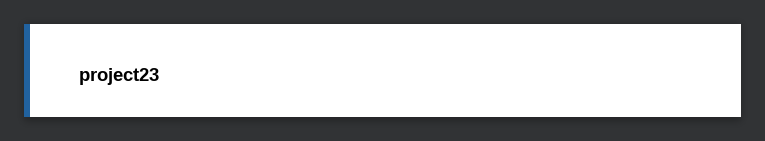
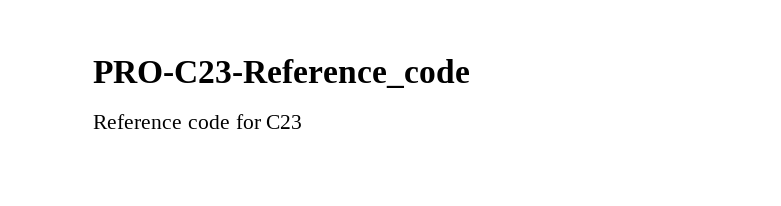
[79,68,159,85] project23 -> [93,59,470,88] [93,114,303,129] PRO-C23-Reference_code // Reference code for C23

